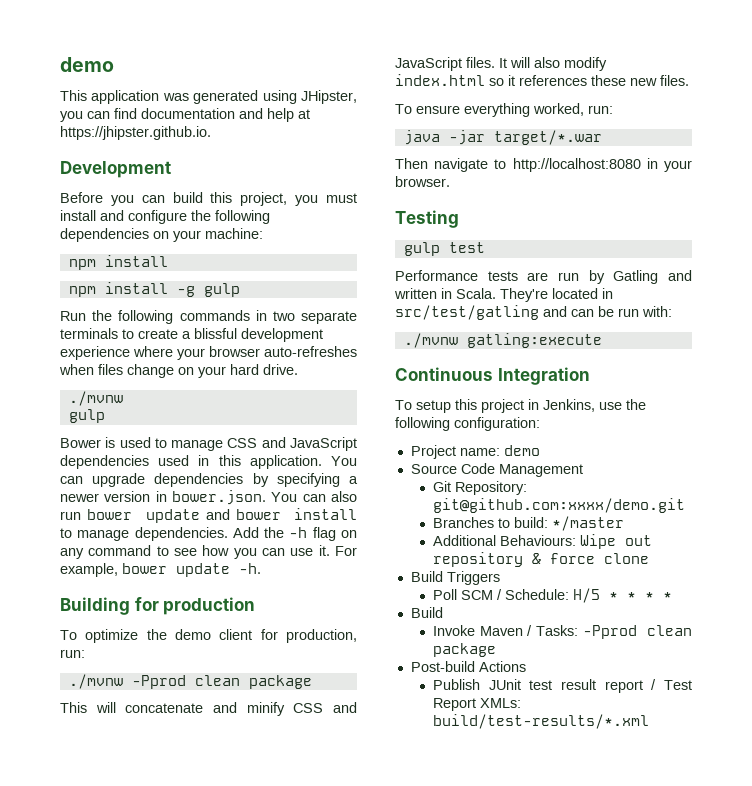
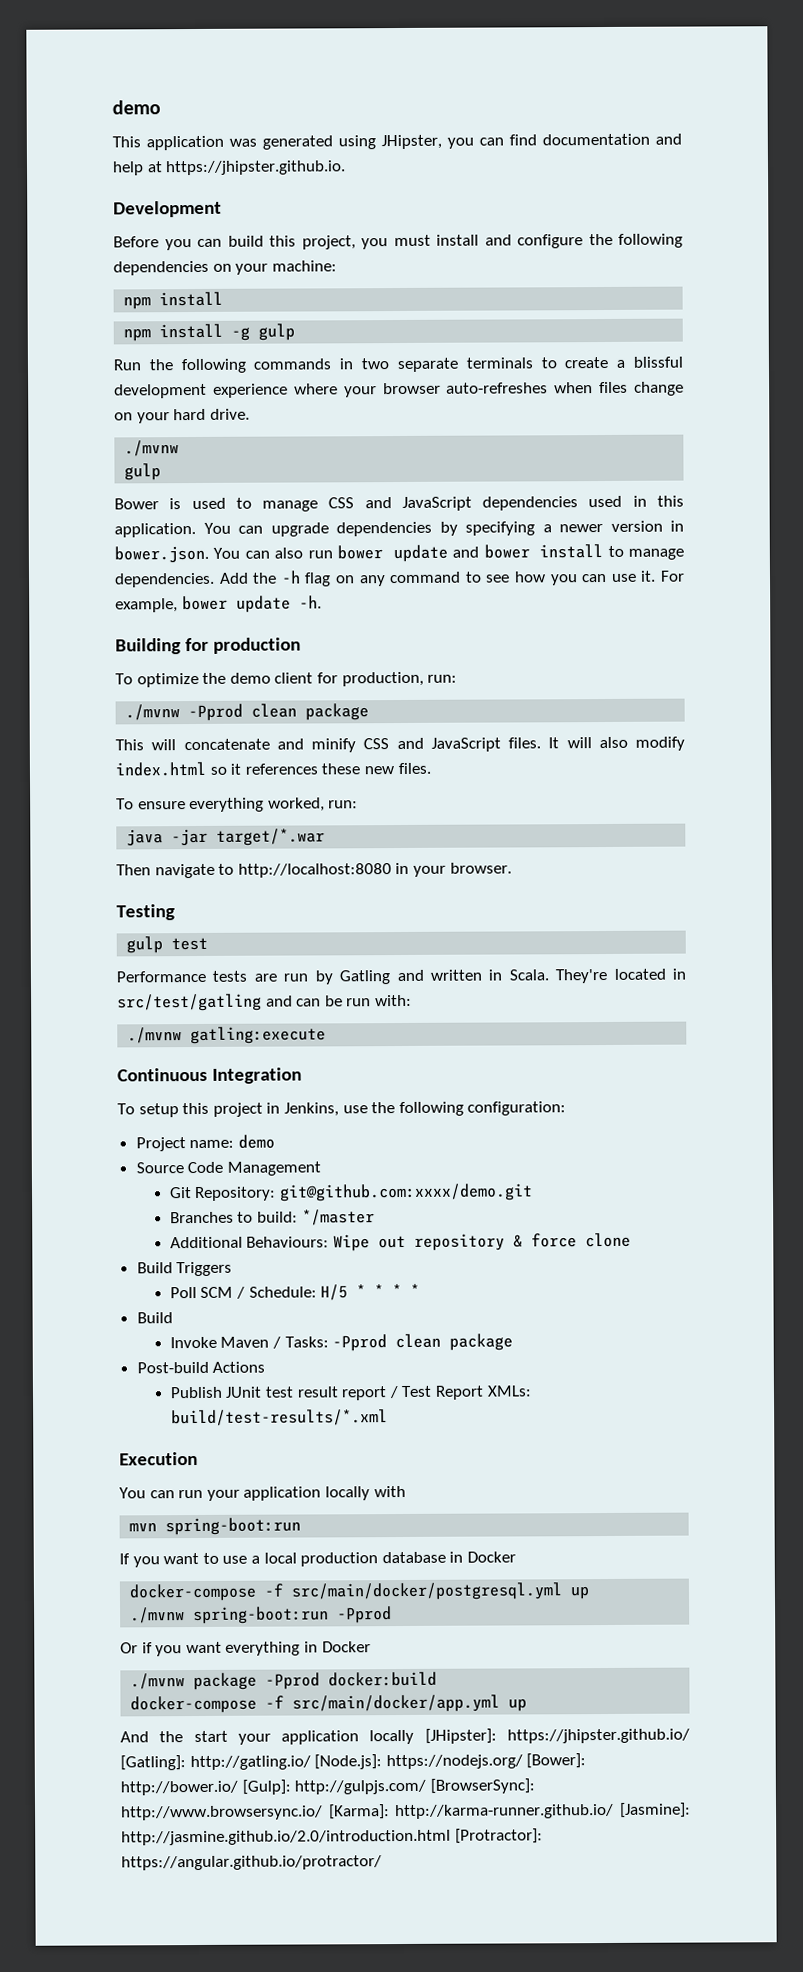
(649, 721) none -> [119,1452,198,1466] [119,1485,406,1501] [129,1517,302,1536] [119,1551,516,1568] [129,1582,590,1602] [130,1606,393,1625] [120,1641,371,1657] [130,1671,438,1691] [130,1694,528,1714] [120,1728,690,1745] [120,1753,587,1771] [120,1778,535,1796] [121,1802,691,1821] [121,1828,543,1846] [121,1855,382,1871] // Execution // You can run your application locally with // mvn spring-boot:run // If you want to use a local production database in Docker // docker-compose -f src/main/docker/postgresql.yml up // ./mvnw spring-boot:run -Pprod // Or if you want everything in Docker // ./mvnw package -Pprod docker:build // docker-compose -f src/main/docker/app.yml up // And the start your application locally [JHipster]: https://jhipster.github.io/ [Gatling]: http://gatling.io/ [Node.js]: https://nodejs.org/ [Bower]: http://bower.io/ [Gulp]: http://gulpjs.com/ [BrowserSync]: http://www.browsersync.io/ [Karma]: http://karma-runner.github.io/ [Jasmine]: http://jasmine.github.io/2.0/introduction.html [Protractor]: https://angular.github.io/protractor/

